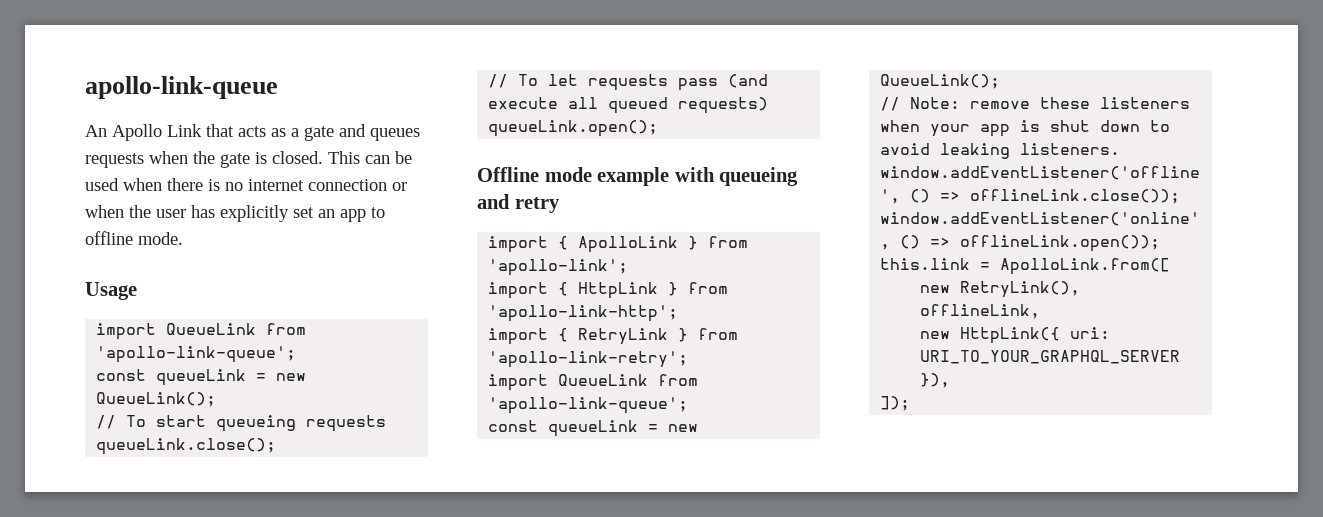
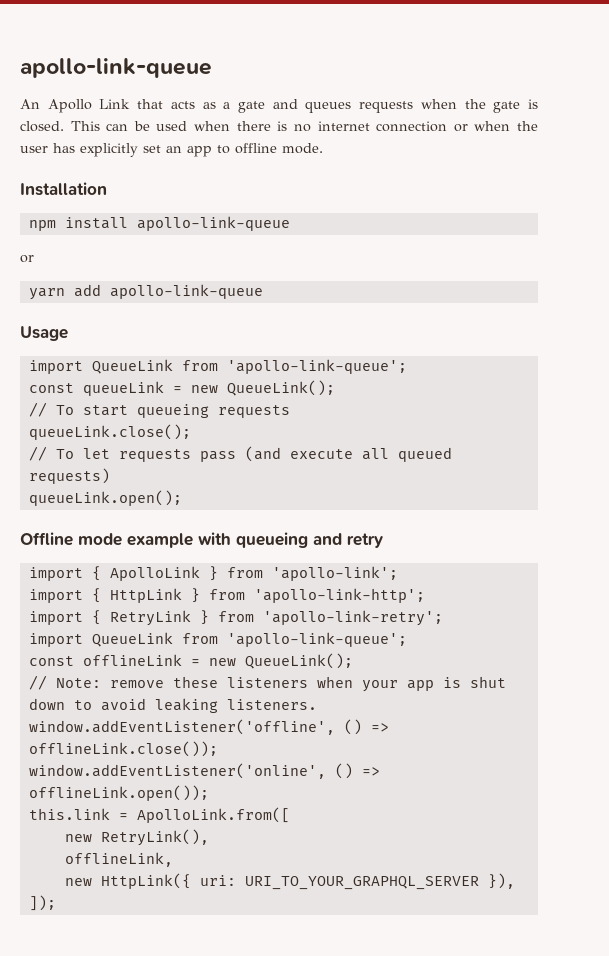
(183, 238) none -> [20,182,107,196] [28,216,290,231] [20,255,34,263] [28,284,263,300] // Installation // npm install apollo-link-queue // or // yarn add apollo-link-queue
[548,420,639,437] queueLink -> [82,654,182,666] offlineLink

